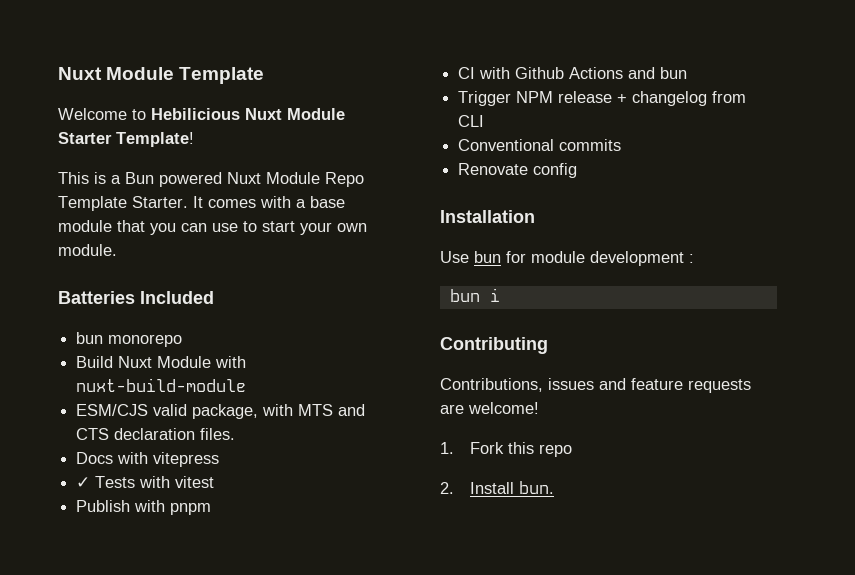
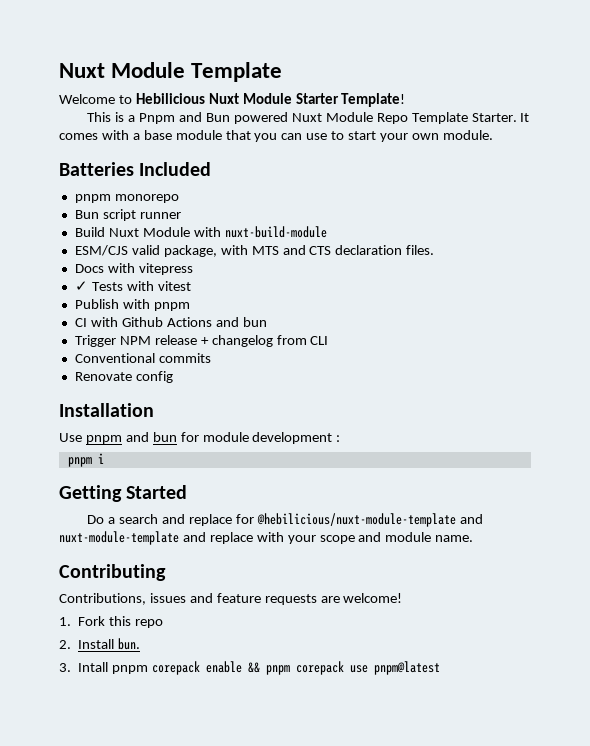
(121, 179) none -> [139,112,203,124] Pnpm and
[76,332,104,344] bun -> [74,194,111,203] pnpm
(183, 340) none -> [74,209,181,221] // Bun script runner
(469, 257) none -> [85,432,149,444] pnpm and
[449,289,480,302] bun -> [67,457,92,467] pnpm
(500, 295) none -> [59,485,188,502] [87,513,483,527] [59,531,474,545] // Getting Started // Do a search and replace for @hebilicious/nuxt-module-template and nuxt-module-template and replace with your scope and module name.
(554, 487) none -> [59,661,441,675] // 3. Intall pnpm corepack enable && pnpm corepack use pnpm@latest

